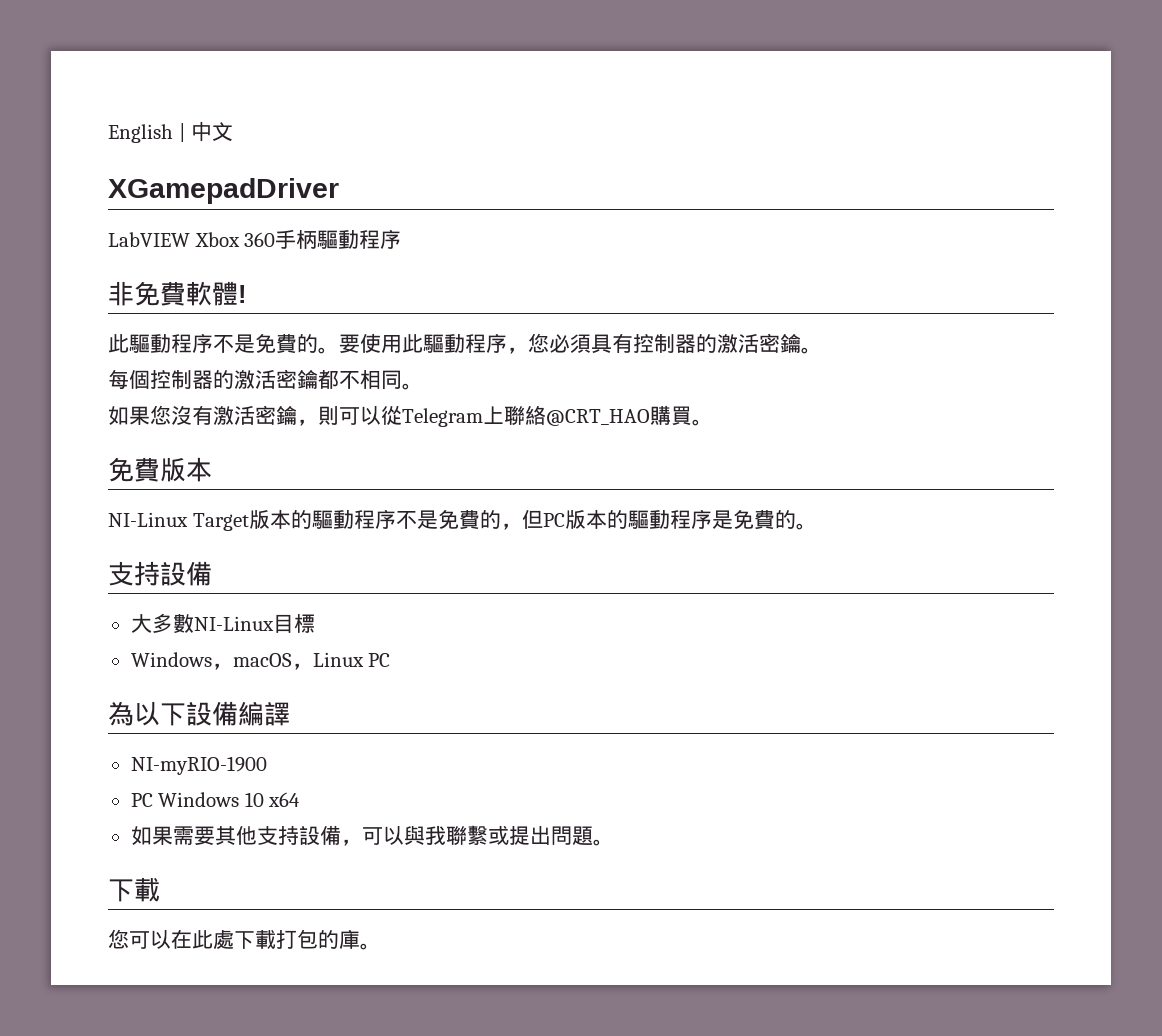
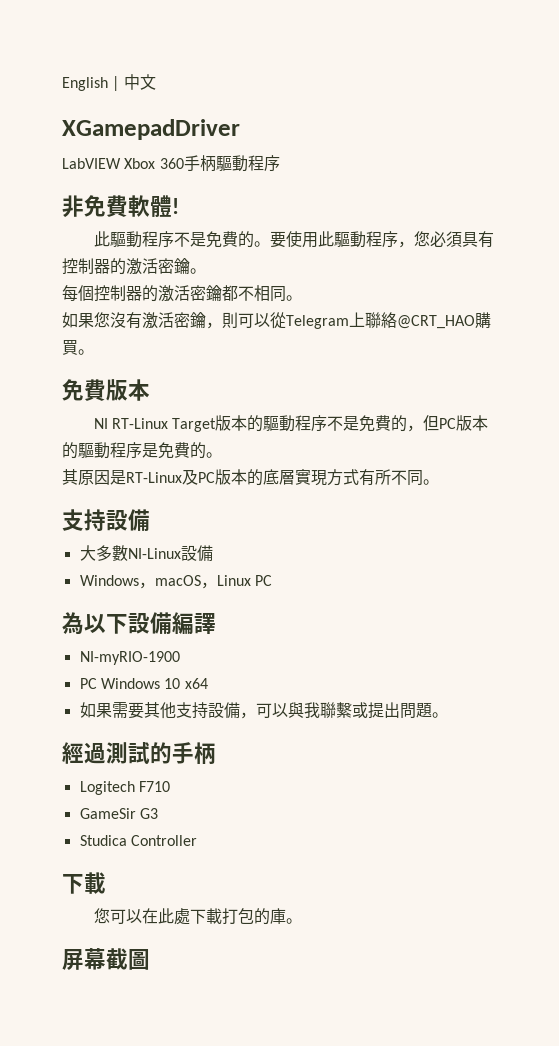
[108,512,188,527] NI-Linux -> [93,418,168,429] NI RT-Linux
(817, 526) none -> [62,469,439,486] // 其原因是RT-Linux及PC版本的底層實現方式有所不同。
[272,614,315,633] 目標 -> [180,545,213,561] 設備
(614, 842) none -> [62,742,216,765] [79,781,170,795] [79,808,158,819] [79,835,197,846] // 經過測試的手柄 // Logitech F710 // GameSir G3 // Studica Controller
(381, 946) none -> [62,948,150,970] // 屏幕截圖

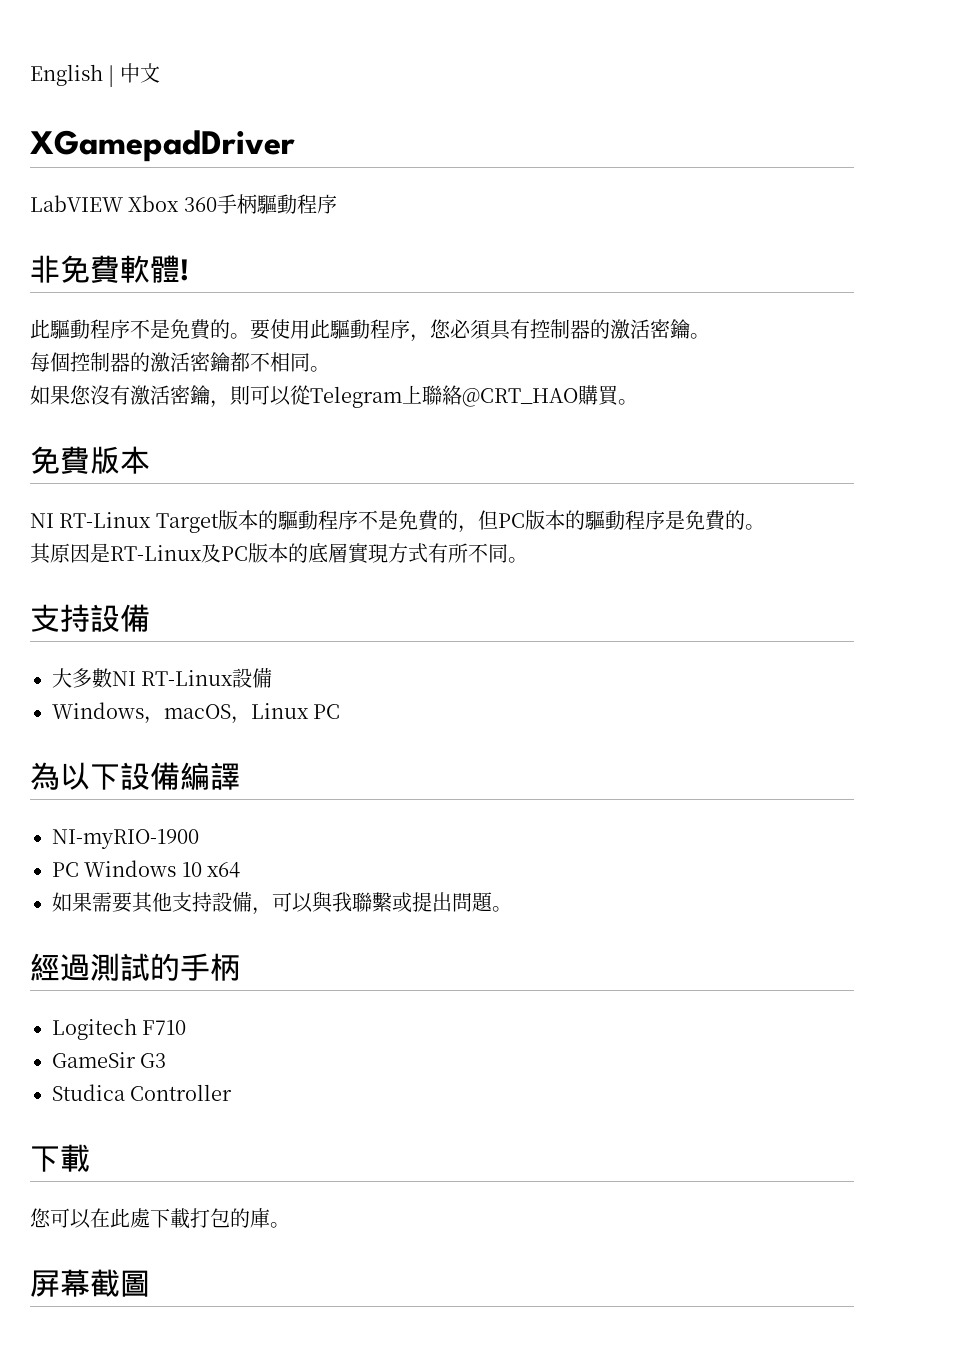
[127,548,181,559] NI-Linux -> [112,670,234,686] NI RT-Linux

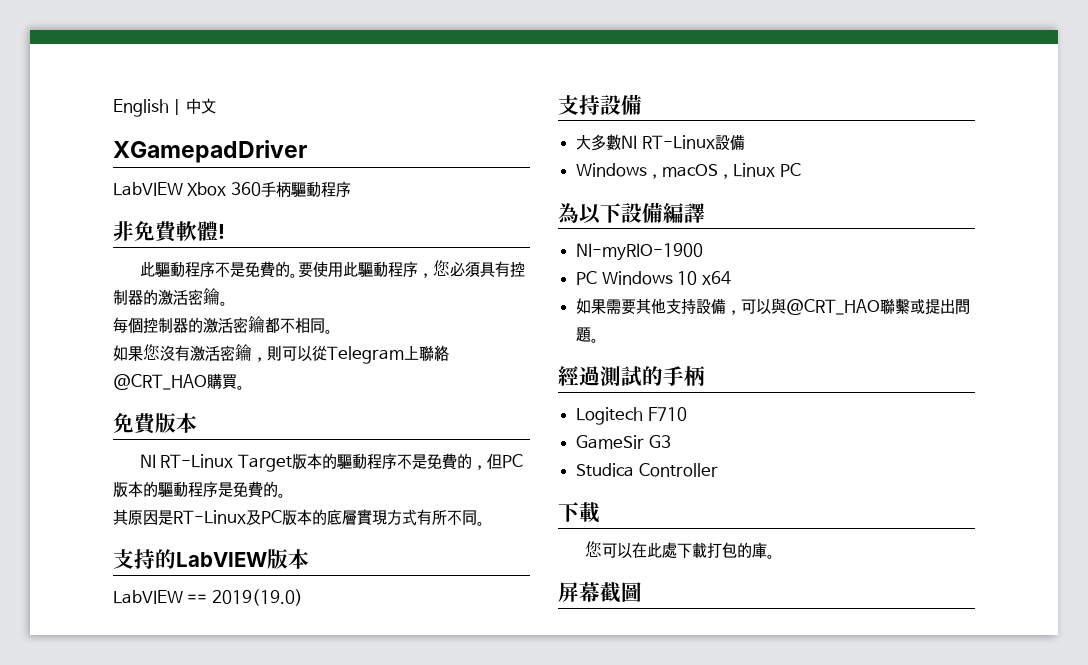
(528, 560) none -> [113,549,309,569] [113,589,303,606] // 支持的LabVIEW版本 // LabVIEW == 2019(19.0)
[332,892,352,912] 我 -> [786,299,881,315] @CRT_HAO

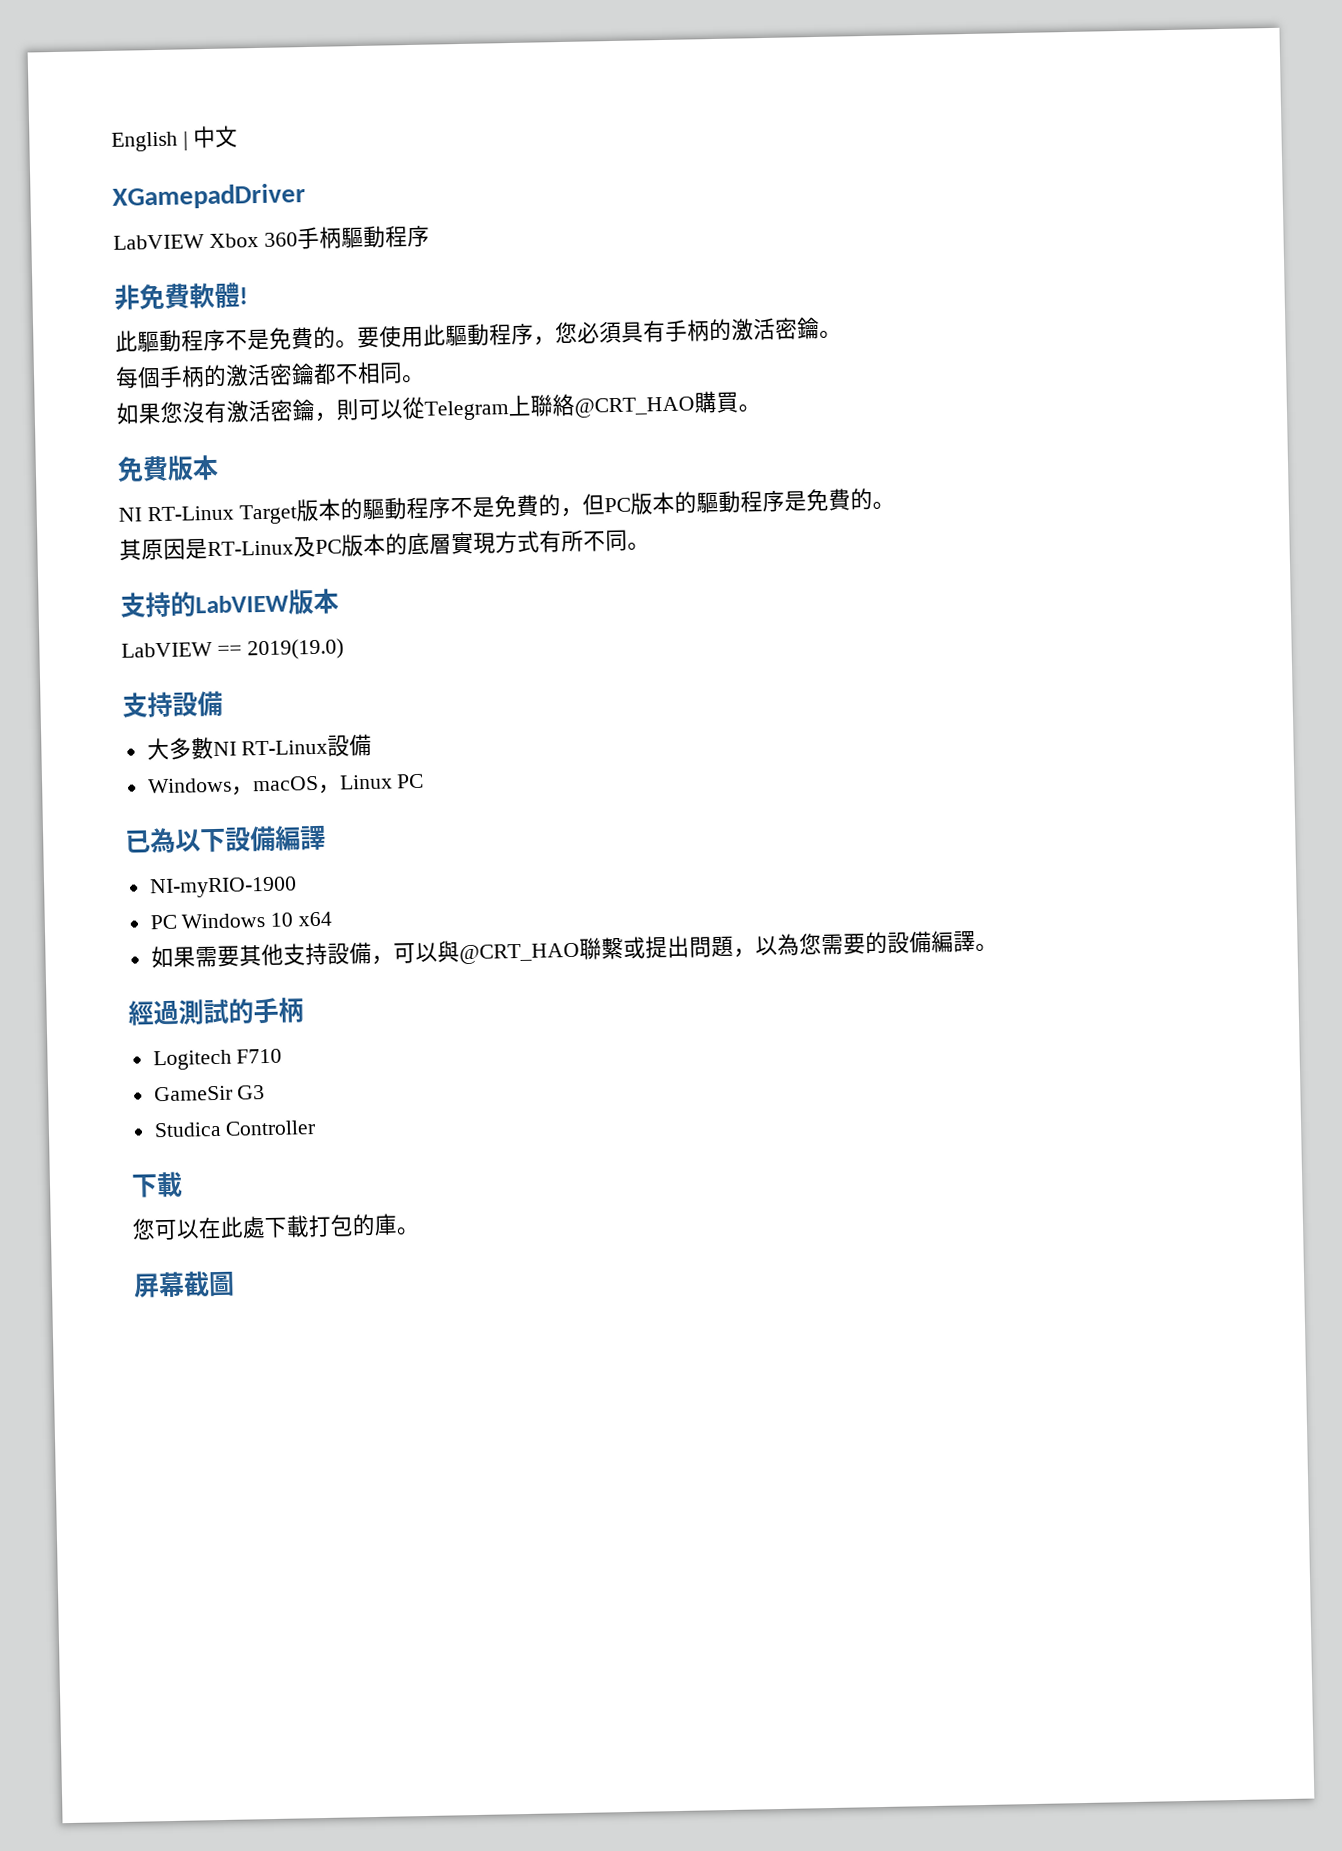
[510,262,526,277] [113,289,143,305] 控制器 -> [665,319,710,342] 手柄
[143,317,188,333] 控制器 -> [159,365,205,388] 手柄
(801, 170) none -> [125,830,151,853] 已
(592, 334) none -> [732,930,976,958] ，以為您需要的設備編譯

